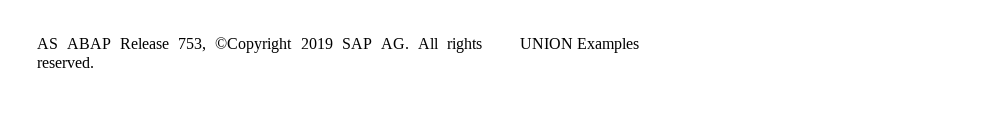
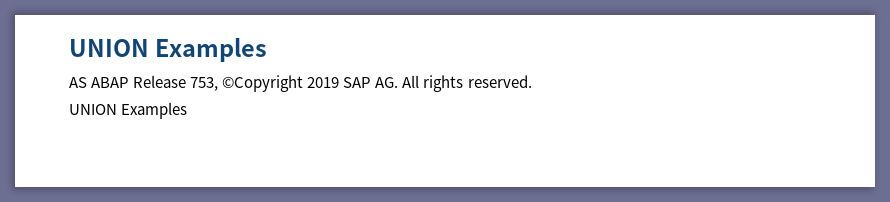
(37, 43) none -> [69,37,268,62] UNION Examples //

